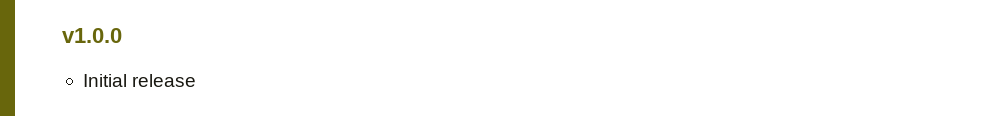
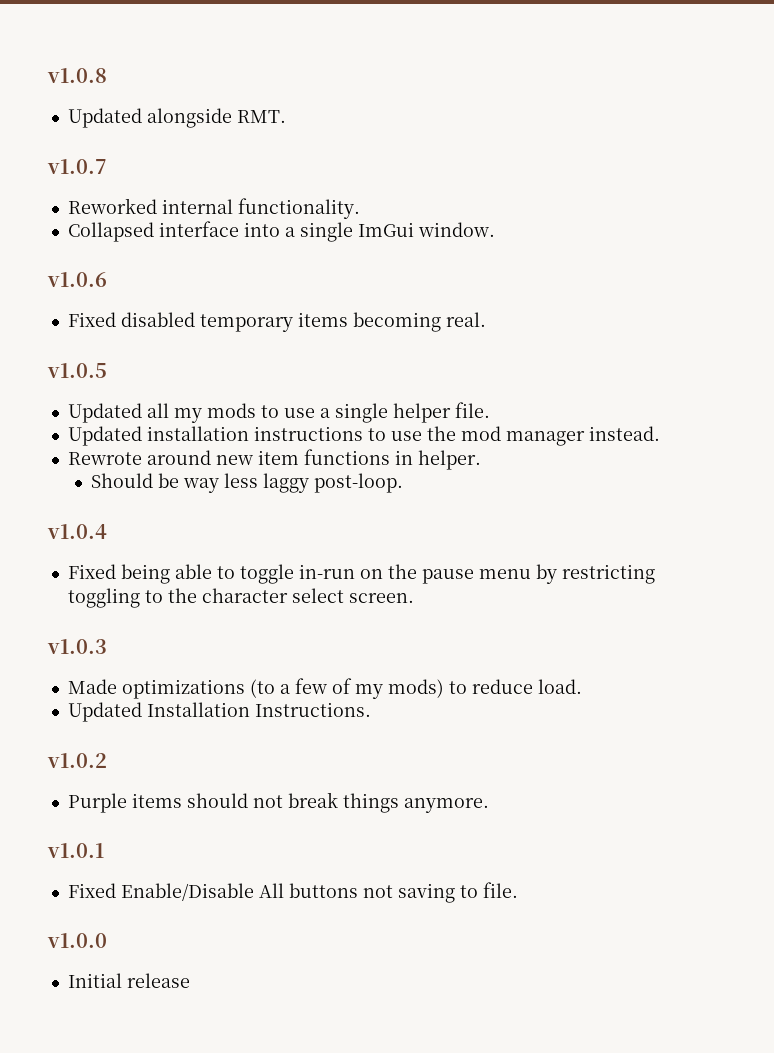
(62, 35) none -> [47,68,107,83] [67,108,286,128] [47,159,107,174] [67,198,360,219] [67,221,495,242] [47,272,107,287] [67,312,486,332] [47,363,107,378] [67,402,490,423] [67,426,660,446] [67,449,481,470] [91,473,404,493] [47,524,107,539] [67,564,655,584] [67,588,414,608] [47,639,107,654] [67,678,582,699] [67,702,371,722] [47,753,107,768] [67,792,489,813] [47,843,104,858] [67,882,518,903] v1.0.8 // Updated alongside RMT. // v1.0.7 // Reworked internal functionality. // Collapsed interface into a single ImGui window. // v1.0.6 // Fixed disabled temporary items becoming real. // v1.0.5 // Updated all my mods to use a single helper file. // Updated installation instructions to use the mod manager instead. // Rewrote around new item functions in helper. // Should be way less laggy post-loop. // v1.0.4 // Fixed being able to toggle in-run on the pause menu by restricting toggling to the character select screen. // v1.0.3 // Made optimizations (to a few of my mods) to reduce load. // Updated Installation Instructions. // v1.0.2 // Purple items should not break things anymore. // v1.0.1 // Fixed Enable/Disable All buttons not saving to file. //

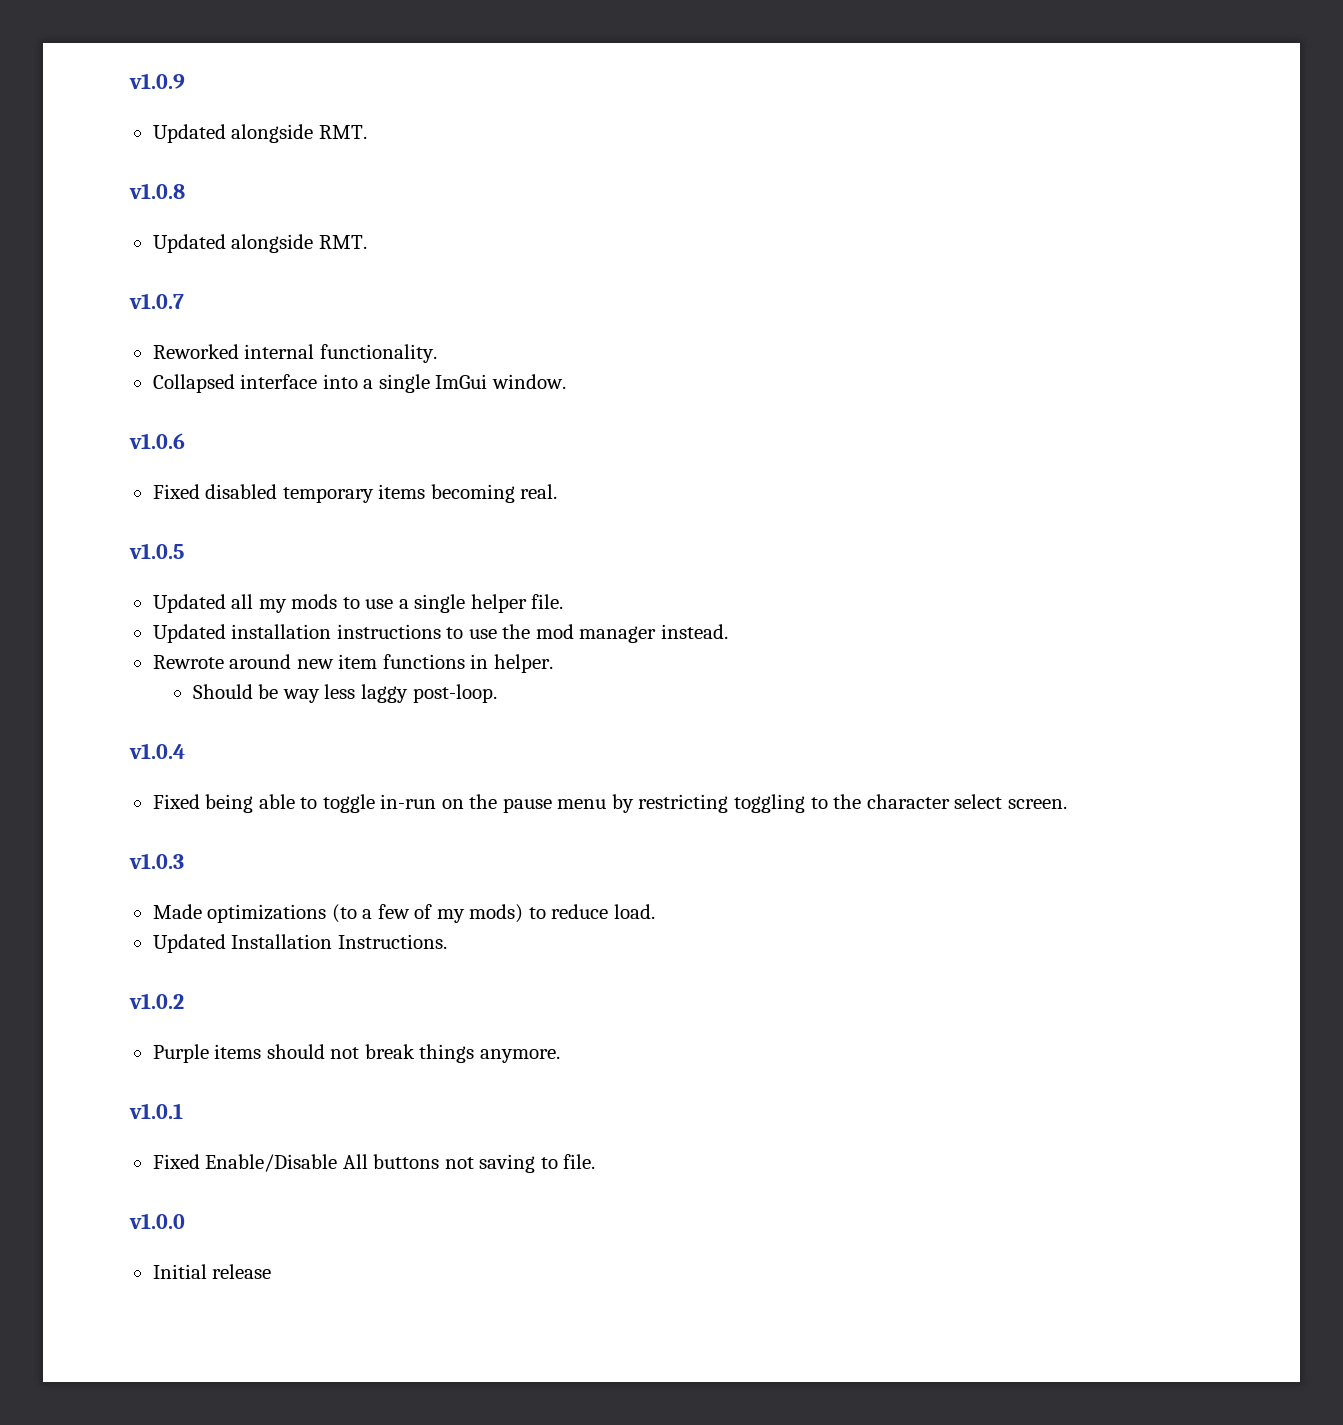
(47, 75) none -> [129,73,185,89] [152,124,367,143] v1.0.9 // Updated alongside RMT. //

